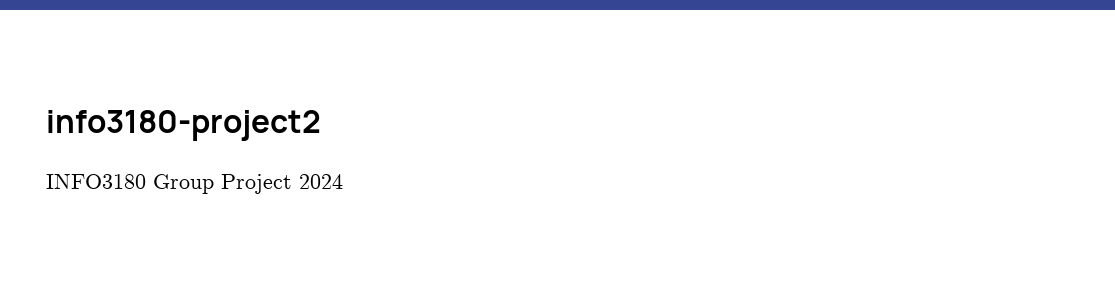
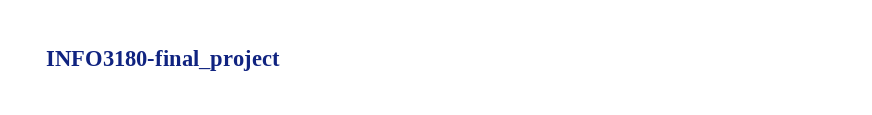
[46,110,321,141] [46,174,343,194] info3180-project2 // INFO3180 Group Project 2024 -> [46,50,280,71] INFO3180-final_project

